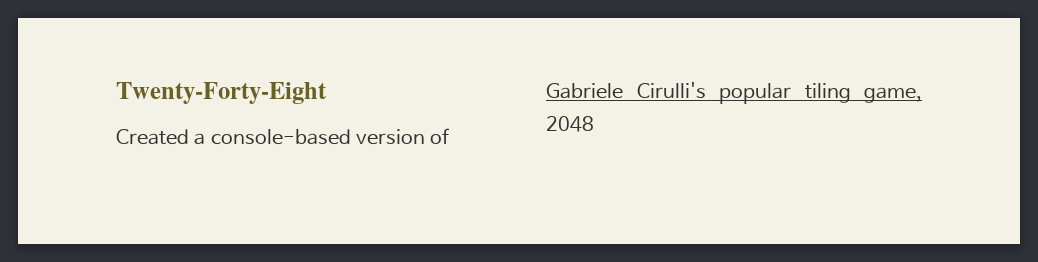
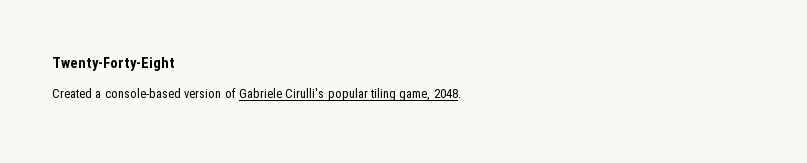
[546,116,594,132] 2048 -> [433,89,461,98] 2048.

